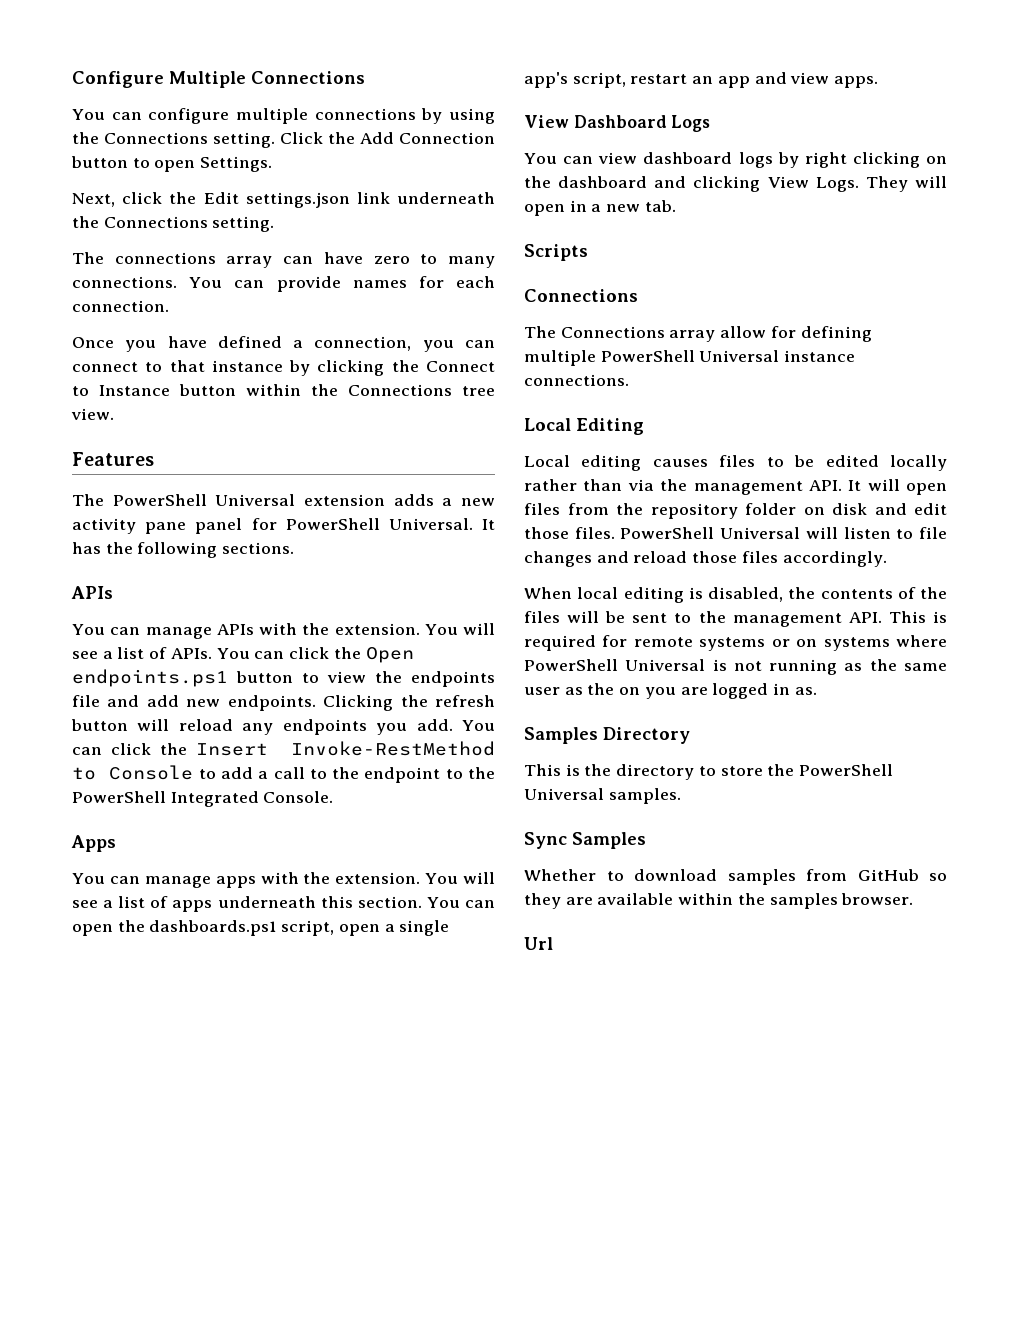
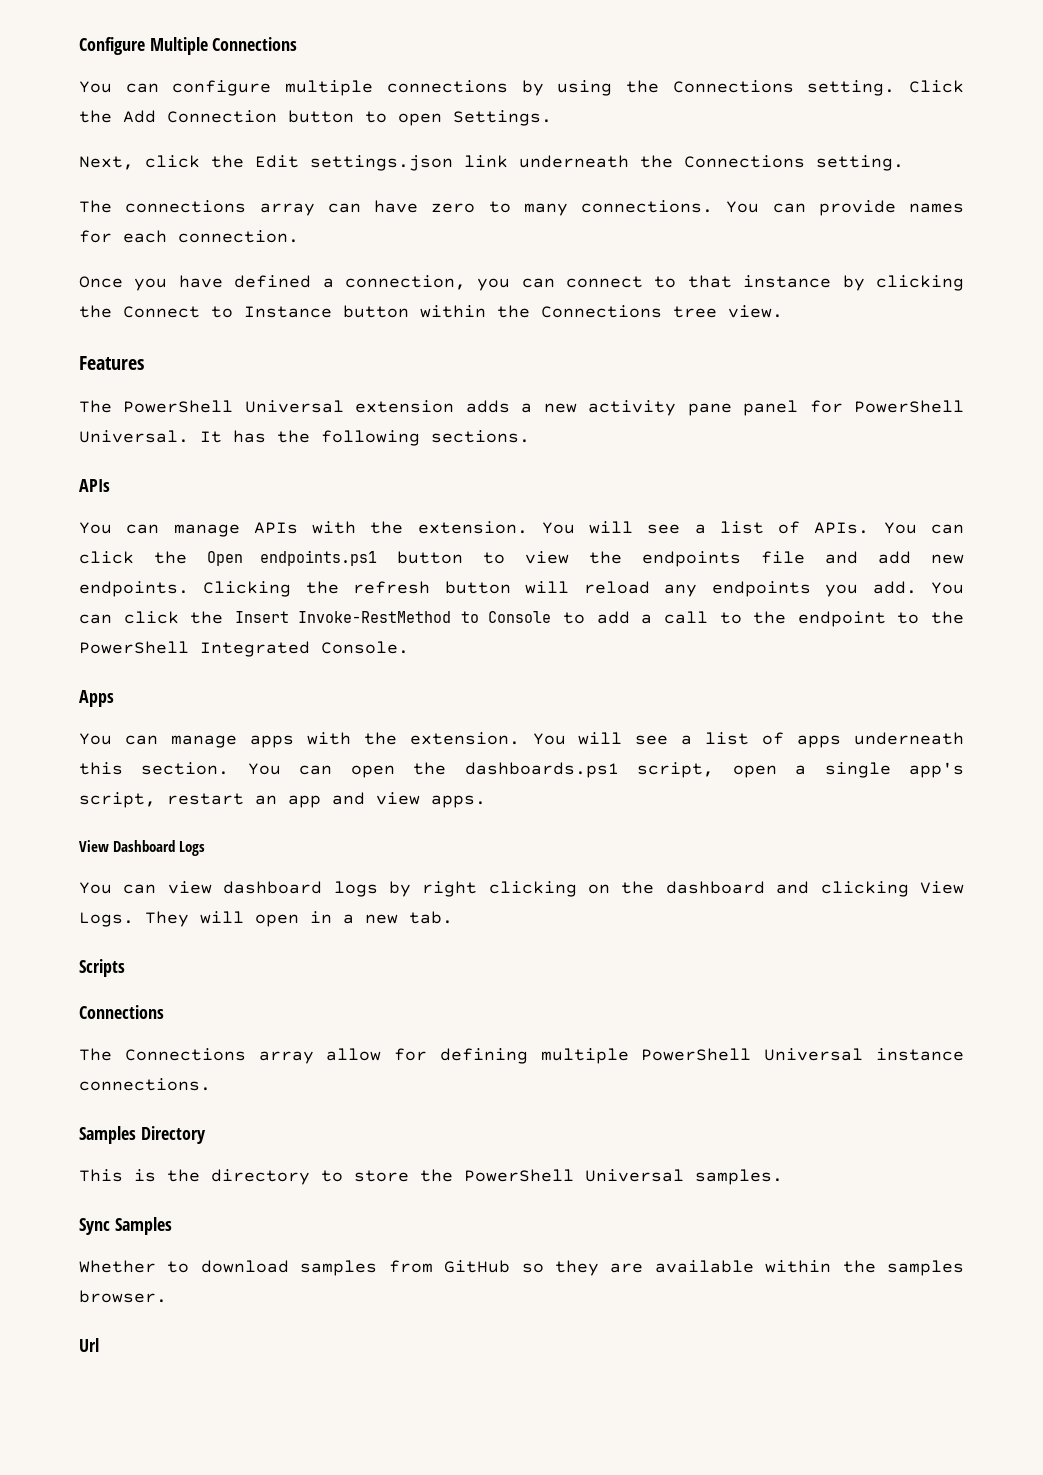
[524,418,644,435] [524,455,947,471] [524,479,947,495] [524,503,947,519] [524,527,947,539] [524,551,887,567] [524,587,947,603] [524,611,947,627] [524,635,947,651] [524,659,947,675] [524,683,817,699] // Local Editing // Local editing causes files to be edited locally rather than via the management API. It will open files from the repository folder on disk and edit those files. PowerShell Universal will listen to file changes and reload those files accordingly. // When local editing is disabled, the contents of the files will be sent to the management API. This is required for remote systems or on systems where PowerShell Universal is not running as the same user as the on you are logged in as. -> (211, 1084) none

